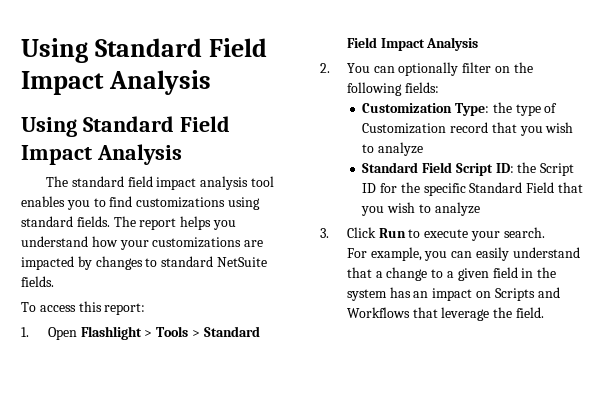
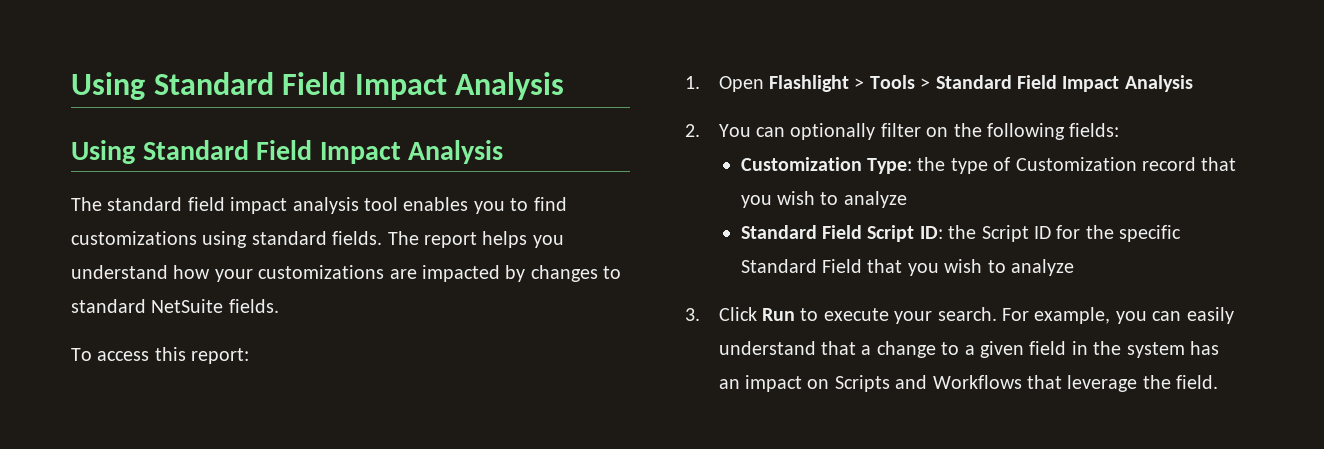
(545, 232) // -> (997, 314) none

